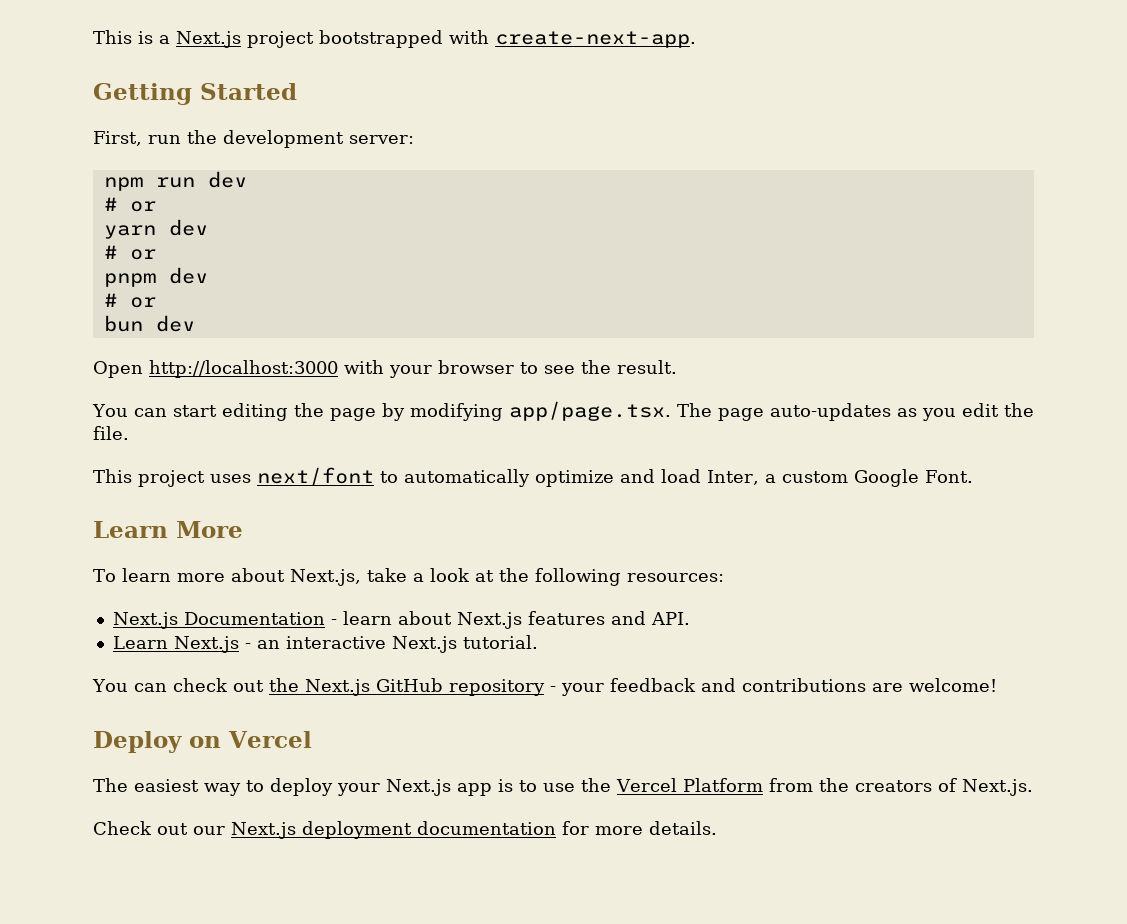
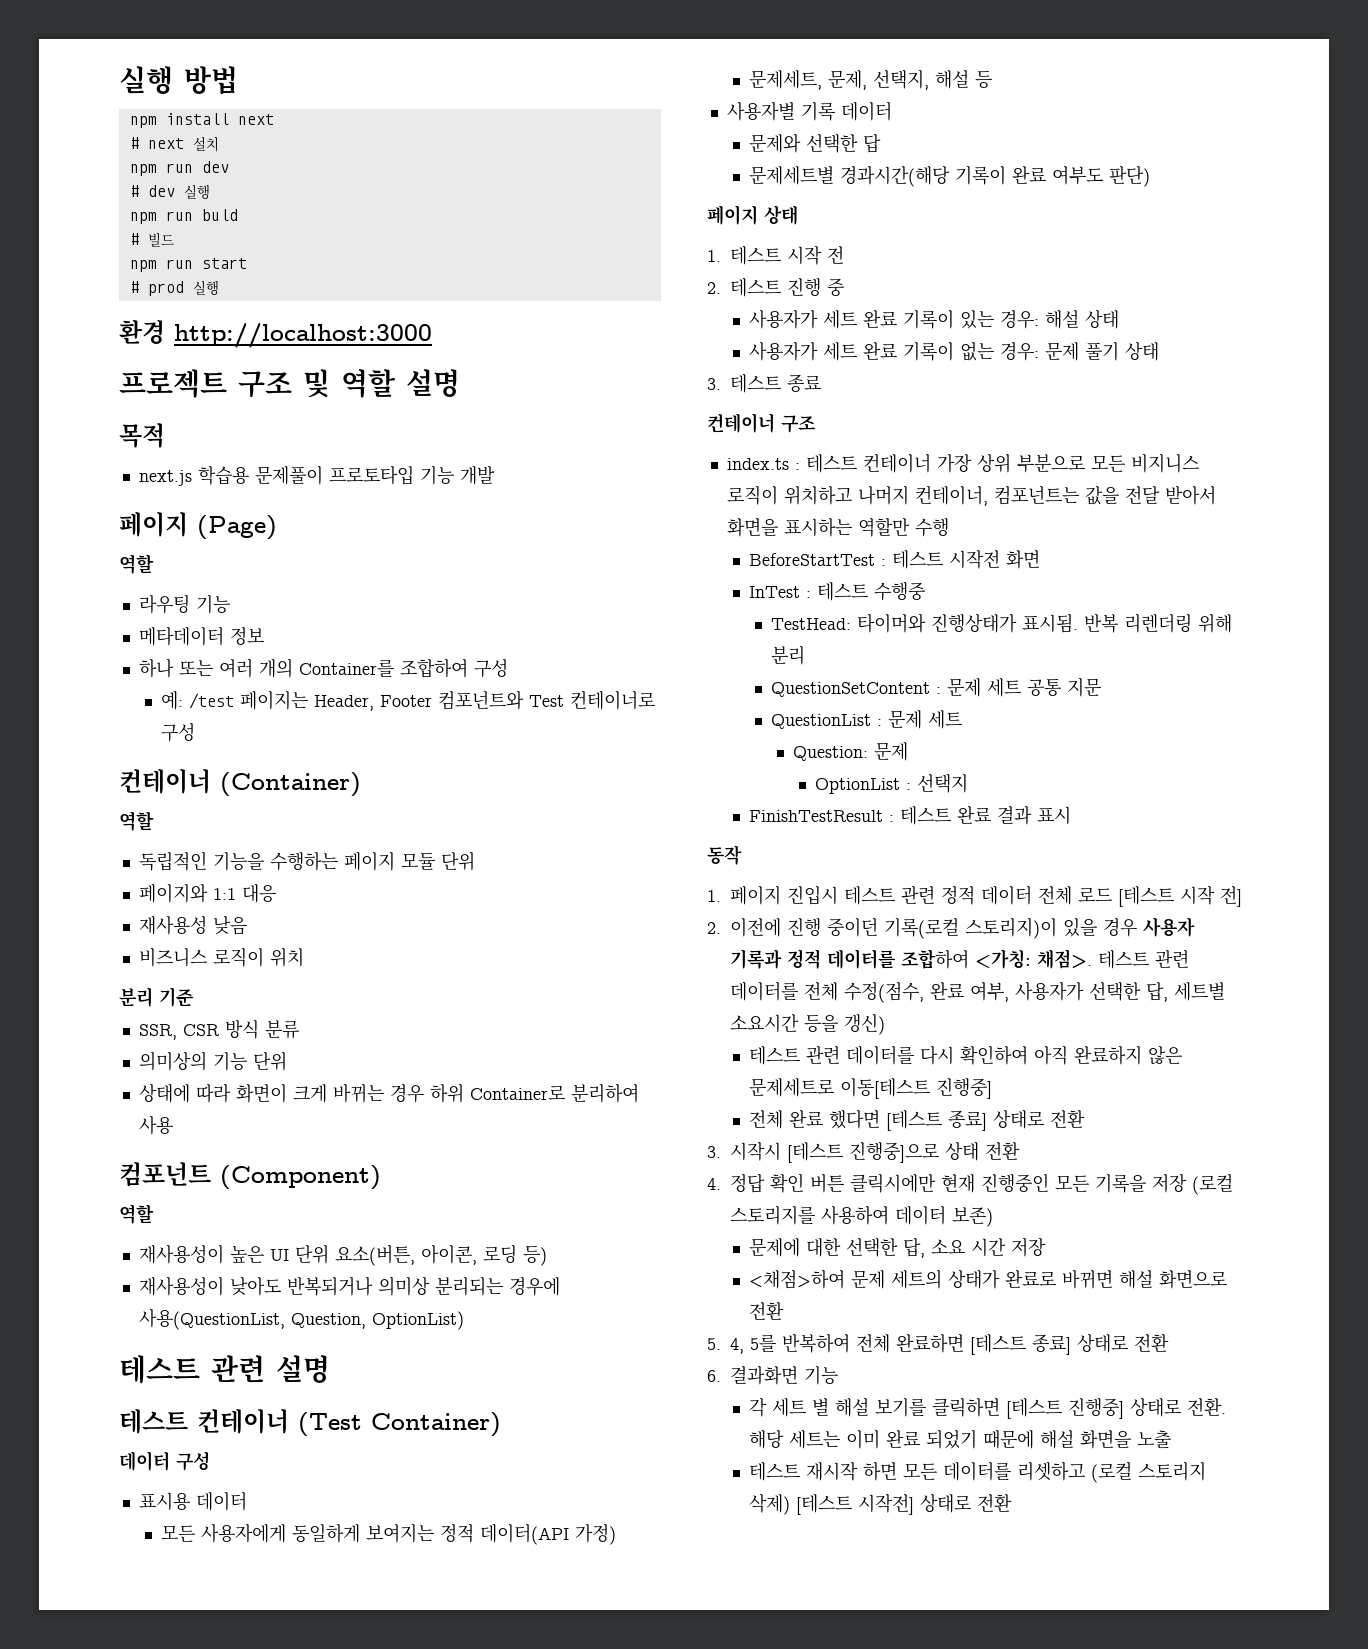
[93,30,696,48] [93,83,297,105] [93,130,414,148] [103,171,247,191] [103,197,156,212] [103,219,208,239] [103,245,156,260] [103,267,208,287] [103,293,156,308] [103,315,195,332] [93,360,677,378] [92,401,1034,421] [93,426,129,440] [93,467,973,487] [93,521,243,538] [93,568,724,586] [112,611,690,629] [112,635,538,653] [92,678,997,696] [93,731,312,753] [93,778,1033,796] [93,821,717,839] This is a Next.js project bootstrapped with create-next-app. // Getting Started // First, run the development server: // npm run dev // # or // yarn dev // # or // pnpm dev // # or // bun dev // Open http://localhost:3000 with your browser to see the result. // You can start editing the page by modifying app/page.tsx. The page auto-updates as you edit the file. // This project uses next/font to automatically optimize and load Inter, a custom Google Font. // Learn More // To learn more about Next.js, take a look at the following resources: // Next.js Documentation - learn about Next.js features and API. // Learn Next.js - an interactive Next.js tutorial. // You can check out the Next.js GitHub repository - your feedback and contributions are welcome! // Deploy on Vercel // The easiest way to deploy your Next.js app is to use the Vercel Platform from the creators of Next.js. // Check out our Next.js deployment documentation for more details. -> [119,66,238,95] [129,113,274,128] [129,136,219,152] [129,161,229,176] [129,184,210,199] [129,209,238,224] [129,232,174,247] [129,258,247,272] [129,280,219,296] [119,320,432,348] [119,369,460,398] [119,423,165,448] [138,465,495,486] [119,512,277,540] [119,554,154,574] [138,594,230,614] [138,626,264,646] [138,658,508,678] [160,690,655,711] [160,723,195,742] [119,769,361,797] [119,811,154,831] [138,851,475,871] [138,883,276,903] [138,916,247,935] [138,948,304,967] [119,987,194,1007] [138,1019,299,1040] [138,1051,287,1071] [138,1084,639,1103] [138,1116,173,1135] [119,1162,381,1190] [119,1204,154,1224] [138,1245,547,1266] [138,1276,560,1296] [138,1309,464,1330] [119,1355,330,1384] [119,1409,501,1437] [119,1451,210,1471] [138,1491,247,1511] [160,1523,616,1545] [748,69,992,90] [726,101,892,121] [748,133,881,153] [748,166,1150,187] [707,205,798,225] [707,246,844,265] [707,278,844,297] [748,309,1119,329] [748,341,1159,361] [707,374,821,393] [707,413,816,433] [726,453,1199,473] [726,485,1216,506] [726,518,949,537] [748,550,1040,569] [748,582,925,601] [771,613,1233,633] [771,646,806,665] [771,677,1102,697] [771,710,963,729] [793,742,909,761] [815,773,969,794] [748,806,1071,825] [707,845,742,865] [707,885,1242,907] [707,917,1195,939] [730,949,1189,969] [730,981,1225,1003] [730,1014,885,1035] [748,1045,1182,1065] [748,1078,992,1099] [748,1109,1085,1131] [707,1142,1020,1163] [707,1173,1233,1195] [730,1205,993,1227] [748,1237,1046,1258] [748,1269,1227,1289] [748,1302,784,1320] [707,1334,1169,1355] [707,1366,838,1385] [748,1398,1226,1419] [748,1430,1171,1449] [748,1461,1206,1483] [748,1494,1012,1515] 실행 방법 // npm install next // # next 설치 // npm run dev // # dev 실행 // npm run buld // # 빌드 // npm run start // # prod 실행 // 환경 http://localhost:3000 // 프로젝트 구조 및 역할 설명 // 목적 // next.js 학습용 문제풀이 프로토타입 기능 개발 // 페이지 (Page) // 역할 // 라우팅 기능 // 메타데이터 정보 // 하나 또는 여러 개의 Container를 조합하여 구성 // 예: /test 페이지는 Header, Footer 컴포넌트와 Test 컨테이너로 구성 // 컨테이너 (Container) // 역할 // 독립적인 기능을 수행하는 페이지 모듈 단위 // 페이지와 1:1 대응 // 재사용성 낮음 // 비즈니스 로직이 위치 // 분리 기준 // SSR, CSR 방식 분류 // 의미상의 기능 단위 // 상태에 따라 화면이 크게 바뀌는 경우 하위 Container로 분리하여 사용 // 컴포넌트 (Component) // 역할 // 재사용성이 높은 UI 단위 요소(버튼, 아이콘, 로딩 등) // 재사용성이 낮아도 반복되거나 의미상 분리되는 경우에 사용(QuestionList, Question, OptionList) // 테스트 관련 설명 // 테스트 컨테이너 (Test Container) // 데이터 구성 // 표시용 데이터 // 모든 사용자에게 동일하게 보여지는 정적 데이터(API 가정) // 문제세트, 문제, 선택지, 해설 등 // 사용자별 기록 데이터 // 문제와 선택한 답 // 문제세트별 경과시간(해당 기록이 완료 여부도 판단) // 페이지 상태 // 1. 테스트 시작 전 // 2. 테스트 진행 중 // 사용자가 세트 완료 기록이 있는 경우: 해설 상태 // 사용자가 세트 완료 기록이 없는 경우: 문제 풀기 상태 // 3. 테스트 종료 // 컨테이너 구조 // index.ts : 테스트 컨테이너 가장 상위 부분으로 모든 비지니스 로직이 위치하고 나머지 컨테이너, 컴포넌트는 값을 전달 받아서 화면을 표시하는 역할만 수행 // BeforeStartTest : 테스트 시작전 화면 // InTest : 테스트 수행중 // TestHead: 타이머와 진행상태가 표시됨. 반복 리렌더링 위해 분리 // QuestionSetContent : 문제 세트 공통 지문 // QuestionList : 문제 세트 // Question: 문제 // OptionList : 선택지 // FinishTestResult : 테스트 완료 결과 표시 // 동작 // 1. 페이지 진입시 테스트 관련 정적 데이터 전체 로드 [테스트 시작 전] // 2. 이전에 진행 중이던 기록(로컬 스토리지)이 있을 경우 사용자 기록과 정적 데이터를 조합하여 <가칭: 채점>. 테스트 관련 데이터를 전체 수정(점수, 완료 여부, 사용자가 선택한 답, 세트별 소요시간 등을 갱신) // 테스트 관련 데이터를 다시 확인하여 아직 완료하지 않은 문제세트로 이동[테스트 진행중] // 전체 완료 했다면 [테스트 종료] 상태로 전환 // 3. 시작시 [테스트 진행중]으로 상태 전환 // 4. 정답 확인 버튼 클릭시에만 현재 진행중인 모든 기록을 저장 (로컬 스토리지를 사용하여 데이터 보존) // 문제에 대한 선택한 답, 소요 시간 저장 // <채점>하여 문제 세트의 상태가 완료로 바뀌면 해설 화면으로 전환 // 5. 4, 5를 반복하여 전체 완료하면 [테스트 종료] 상태로 전환 // 6. 결과화면 기능 // 각 세트 별 해설 보기를 클릭하면 [테스트 진행중] 상태로 전환. 해당 세트는 이미 완료 되었기 때문에 해설 화면을 노출 // 테스트 재시작 하면 모든 데이터를 리셋하고 (로컬 스토리지 삭제) [테스트 시작전] 상태로 전환

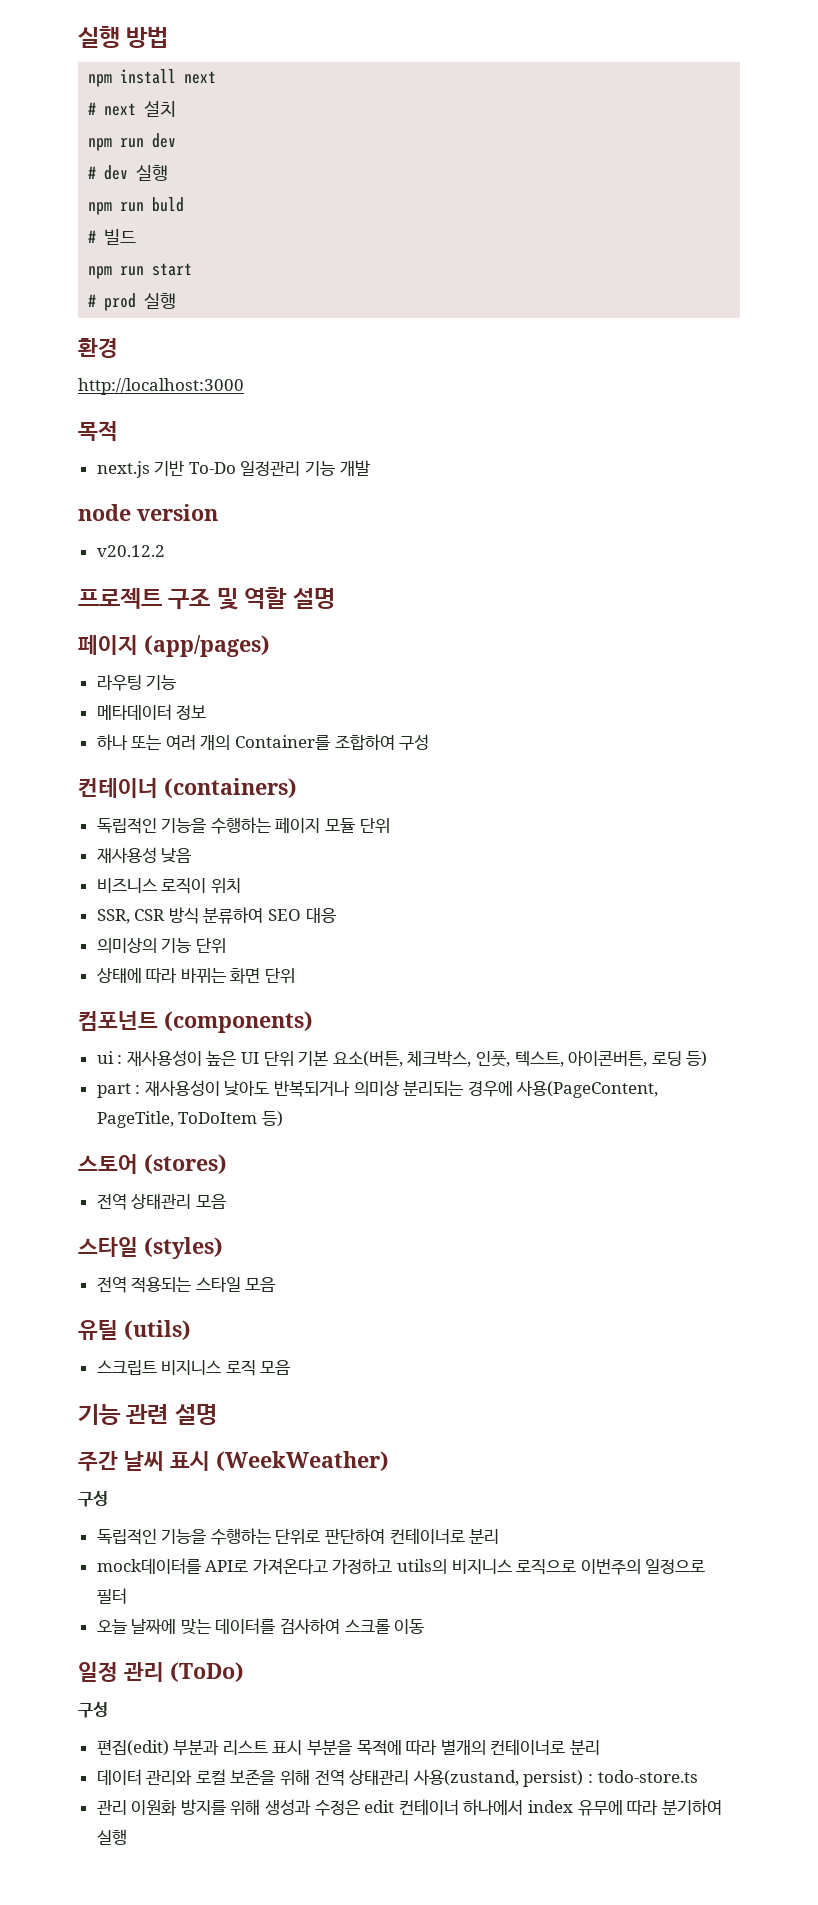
(165, 332) none -> (118, 348) //
(432, 335) none -> [78,421,118,442] [96,460,370,478] [78,504,218,521] [96,545,165,557] // 목적 // next.js 기반 To-Do 일정관리 기능 개발 // node version // v20.12.2
[119,423,165,448] [138,465,495,486] [119,512,277,540] [119,554,154,574] // 목적 // next.js 학습용 문제풀이 프로토타입 기능 개발 // 페이지 (Page) // 역할 -> [78,635,270,657] // 페이지 (app/pages)
[160,690,655,711] [160,723,195,742] [119,769,361,797] [119,811,154,831] // 예: /test 페이지는 Header, Footer 컴포넌트와 Test 컨테이너로 구성 // 컨테이너 (Container) // 역할 -> [78,778,297,798] // 컨테이너 (containers)
[138,883,276,903] // 페이지와 1:1 대응 -> (390, 826) none
[119,987,194,1007] // 분리 기준 -> (241, 886) none
[264,1020,299,1039] 분류 -> [203,907,336,924] 분류하여 SEO 대응
[235,1084,639,1103] [138,1116,173,1135] [119,1162,381,1190] [119,1204,154,1224] [138,1245,477,1266] 화면이 크게 바뀌는 경우 하위 Container로 분리하여 사용 // 컴포넌트 (Component) // 역할 // 재사용성이 높은 UI 단위 요소(버튼, 아이콘, -> [180,968,296,984] [78,1011,313,1033] [96,1050,648,1067] 바뀌는 화면 단위 // 컴포넌트 (components) // ui : 재사용성이 높은 UI 단위 기본 요소(버튼, 체크박스, 인풋, 텍스트, 아이콘버튼,
(547, 1256) none -> [96,1083,141,1098] part :
[138,1309,464,1330] [119,1355,330,1384] [119,1409,501,1437] [119,1451,210,1471] [138,1491,247,1511] [160,1523,616,1545] [748,69,992,90] [726,101,892,121] [748,133,881,153] [748,166,1150,187] [707,205,798,225] [707,246,844,265] [707,278,844,297] [748,309,1119,329] [748,341,1159,361] [707,374,821,393] [707,413,816,433] [726,453,1199,473] [726,485,1216,506] [726,518,949,537] [748,550,1040,569] [748,582,925,601] [771,613,1233,633] [771,646,806,665] [771,677,1102,697] [771,710,963,729] [793,742,909,761] [815,773,969,794] [748,806,1071,825] [707,845,742,865] [707,885,1242,907] [707,917,1195,939] [730,949,1189,969] [730,981,1225,1003] [730,1014,885,1035] [748,1045,1182,1065] [748,1078,992,1099] [748,1109,1085,1131] [707,1142,1020,1163] [707,1173,1233,1195] [730,1205,993,1227] [748,1237,1046,1258] [748,1269,1227,1289] [748,1302,784,1320] [707,1334,1169,1355] [707,1366,838,1385] [748,1398,1226,1419] [748,1430,1171,1449] [748,1461,1206,1483] [748,1494,1012,1515] 사용(QuestionList, Question, OptionList) // 테스트 관련 설명 // 테스트 컨테이너 (Test Container) // 데이터 구성 // 표시용 데이터 // 모든 사용자에게 동일하게 보여지는 정적 데이터(API 가정) // 문제세트, 문제, 선택지, 해설 등 // 사용자별 기록 데이터 // 문제와 선택한 답 // 문제세트별 경과시간(해당 기록이 완료 여부도 판단) // 페이지 상태 // 1. 테스트 시작 전 // 2. 테스트 진행 중 // 사용자가 세트 완료 기록이 있는 경우: 해설 상태 // 사용자가 세트 완료 기록이 없는 경우: 문제 풀기 상태 // 3. 테스트 종료 // 컨테이너 구조 // index.ts : 테스트 컨테이너 가장 상위 부분으로 모든 비지니스 로직이 위치하고 나머지 컨테이너, 컴포넌트는 값을 전달 받아서 화면을 표시하는 역할만 수행 // BeforeStartTest : 테스트 시작전 화면 // InTest : 테스트 수행중 // TestHead: 타이머와 진행상태가 표시됨. 반복 리렌더링 위해 분리 // QuestionSetContent : 문제 세트 공통 지문 // QuestionList : 문제 세트 // Question: 문제 // OptionList : 선택지 // FinishTestResult : 테스트 완료 결과 표시 // 동작 // 1. 페이지 진입시 테스트 관련 정적 데이터 전체 로드 [테스트 시작 전] // 2. 이전에 진행 중이던 기록(로컬 스토리지)이 있을 경우 사용자 기록과 정적 데이터를 조합하여 <가칭: 채점>. 테스트 관련 데이터를 전체 수정(점수, 완료 여부, 사용자가 선택한 답, 세트별 소요시간 등을 갱신) // 테스트 관련 데이터를 다시 확인하여 아직 완료하지 않은 문제세트로 이동[테스트 진행중] // 전체 완료 했다면 [테스트 종료] 상태로 전환 // 3. 시작시 [테스트 진행중]으로 상태 전환 // 4. 정답 확인 버튼 클릭시에만 현재 진행중인 모든 기록을 저장 (로컬 스토리지를 사용하여 데이터 보존) // 문제에 대한 선택한 답, 소요 시간 저장 // <채점>하여 문제 세트의 상태가 완료로 바뀌면 해설 화면으로 전환 // 5. 4, 5를 반복하여 전체 완료하면 [테스트 종료] 상태로 전환 // 6. 결과화면 기능 // 각 세트 별 해설 보기를 클릭하면 [테스트 진행중] 상태로 전환. 해당 세트는 이미 완료 되었기 때문에 해설 화면을 노출 // 테스트 재시작 하면 모든 데이터를 리셋하고 (로컬 스토리지 삭제) [테스트 시작전] 상태로 전환 -> [516,1080,659,1098] [96,1111,283,1128] [78,1154,227,1174] [96,1194,226,1210] [78,1237,223,1259] [96,1277,276,1293] [78,1320,191,1340] [96,1360,291,1376] [78,1404,217,1425] [78,1451,389,1471] [78,1490,108,1507] [96,1528,500,1545] [96,1558,706,1575] [96,1588,127,1604] [96,1618,425,1634] [78,1662,244,1682] [78,1701,108,1718] [96,1739,601,1756] [96,1769,698,1787] [96,1799,722,1816] [96,1829,127,1845] 사용(PageContent, PageTitle, ToDoItem 등) // 스토어 (stores) // 전역 상태관리 모음 // 스타일 (styles) // 전역 적용되는 스타일 모음 // 유틸 (utils) // 스크립트 비지니스 로직 모음 // 기능 관련 설명 // 주간 날씨 표시 (WeekWeather) // 구성 // 독립적인 기능을 수행하는 단위로 판단하여 컨테이너로 분리 // mock데이터를 API로 가져온다고 가정하고 utils의 비지니스 로직으로 이번주의 일정으로 필터 // 오늘 날짜에 맞는 데이터를 검사하여 스크롤 이동 // 일정 관리 (ToDo) // 구성 // 편집(edit) 부분과 리스트 표시 부분을 목적에 따라 별개의 컨테이너로 분리 // 데이터 관리와 로컬 보존을 위해 전역 상태관리 사용(zustand, persist) : todo-store.ts // 관리 이원화 방지를 위해 생성과 수정은 edit 컨테이너 하나에서 index 유무에 따라 분기하여 실행

